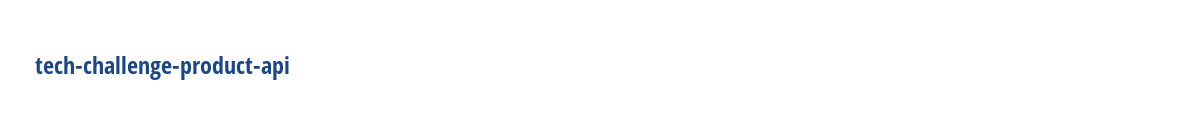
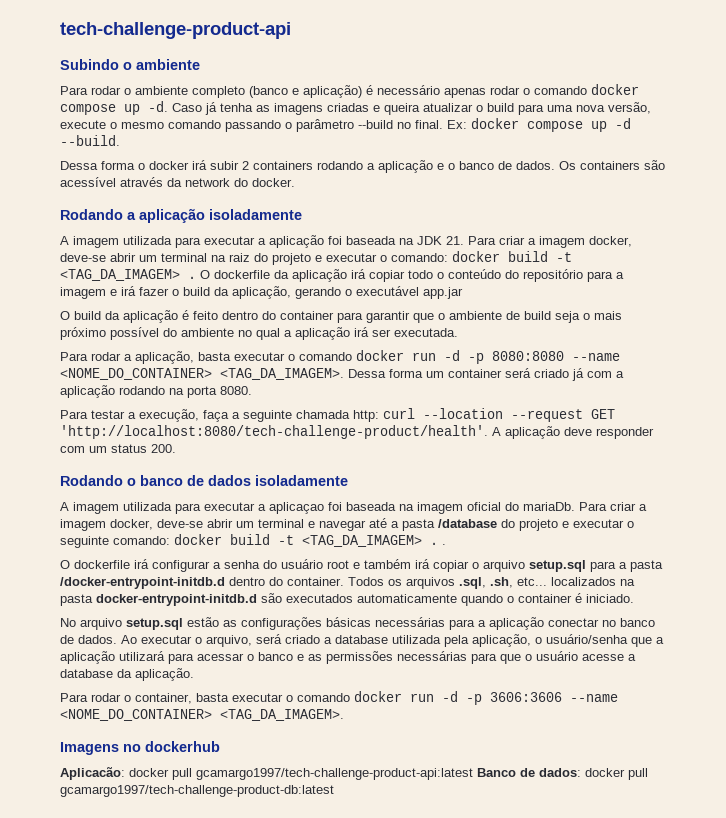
(290, 68) none -> [60,59,200,70] [60,84,639,98] [60,101,651,115] [60,118,631,132] [60,135,120,146] [60,160,665,173] [60,177,295,187] [60,208,302,223] [60,235,632,248] [60,251,572,265] [60,269,624,282] [60,286,463,299] [60,310,622,323] [60,327,458,340] [60,350,620,364] [60,368,624,381] [60,385,252,398] [60,408,615,422] [60,425,654,439] [60,444,176,453] [60,475,348,486] [60,502,647,514] [60,518,634,531] [60,534,446,548] [60,559,663,572] [60,577,635,589] [60,593,634,606] [60,617,655,630] [60,634,664,647] [60,651,636,664] [60,668,194,681] [60,691,618,705] [60,709,344,721] [60,741,220,755] [60,767,648,780] [60,785,334,797] // Subindo o ambiente // Para rodar o ambiente completo (banco e aplicação) é necessário apenas rodar o comando docker compose up -d. Caso já tenha as imagens criadas e queira atualizar o build para uma nova versão, execute o mesmo comando passando o parâmetro --build no final. Ex: docker compose up -d --build. // Dessa forma o docker irá subir 2 containers rodando a aplicação e o banco de dados. Os containers são acessível através da network do docker. // Rodando a aplicação isoladamente // A imagem utilizada para executar a aplicação foi baseada na JDK 21. Para criar a imagem docker, deve-se abrir um terminal na raiz do projeto e executar o comando: docker build -t <TAG_DA_IMAGEM> . O dockerfile da aplicação irá copiar todo o conteúdo do repositório para a imagem e irá fazer o build da aplicação, gerando o executável app.jar // O build da aplicação é feito dentro do container para garantir que o ambiente de build seja o mais próximo possível do ambiente no qual a aplicação irá ser executada. // Para rodar a aplicação, basta executar o comando docker run -d -p 8080:8080 --name <NOME_DO_CONTAINER> <TAG_DA_IMAGEM>. Dessa forma um container será criado já com a aplicação rodando na porta 8080. // Para testar a execução, faça a seguinte chamada http: curl --location --request GET 'http://localhost:8080/tech-challenge-product/health'. A aplicação deve responder com um status 200. // Rodando o banco de dados isoladamente // A imagem utilizada para executar a aplicaçao foi baseada na imagem oficial do mariaDb. Para criar a imagem docker, deve-se abrir um terminal e navegar até a pasta /database do projeto e executar o seguinte comando: docker build -t <TAG_DA_IMAGEM> . . // O dockerfile irá configurar a senha do usuário root e também irá copiar o arquivo setup.sql para a pasta /docker-entrypoint-initdb.d dentro do container. Todos os arquivos .sql, .sh, etc... localizados na pasta docker-entrypoint-initdb.d são executados automaticamente quando o container é iniciado. // No arquivo setup.sql estão as configurações básicas necessárias para a aplicação conectar no banco de dados. Ao executar o arquivo, será criado a database utilizada pela aplicação, o usuário/senha que a aplicação utilizará para acessar o banco e as permissões necessárias para que o usuário acesse a database da aplicação. // Para rodar o container, basta executar o comando docker run -d -p 3606:3606 --name <NOME_DO_CONTAINER> <TAG_DA_IMAGEM>. // Imagens no dockerhub // Aplicacão: docker pull gcamargo1997/tech-challenge-product-api:latest Banco de dados: docker pull gcamargo1997/tech-challenge-product-db:latest

